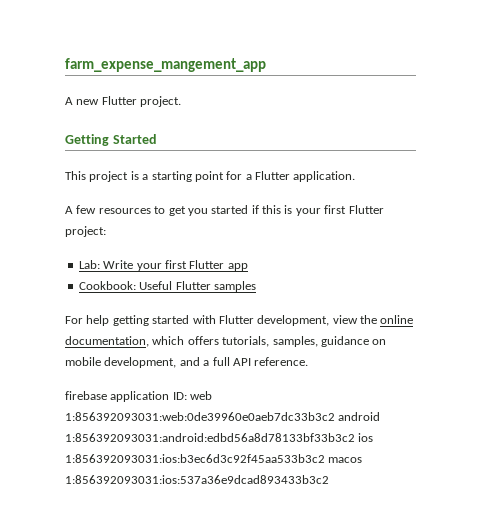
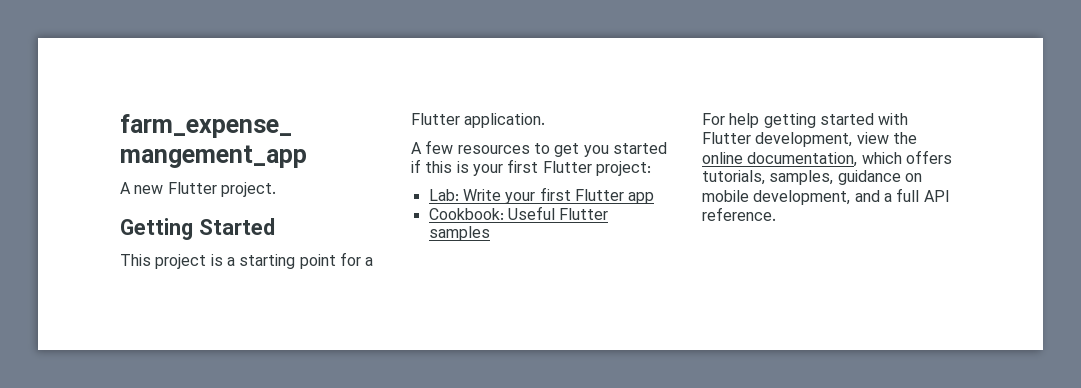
[65,391,213,402] [65,412,381,421] [65,433,374,442] [65,454,363,463] [65,475,329,484] // firebase application ID: web 1:856392093031:web:0de39960e0aeb7dc33b3c2 android 1:856392093031:android:edbd56a8d78133bf33b3c2 ios 1:856392093031:ios:b3ec6d3c92f45aa533b3c2 macos 1:856392093031:ios:537a36e9dcad893433b3c2 -> (776, 214) none

